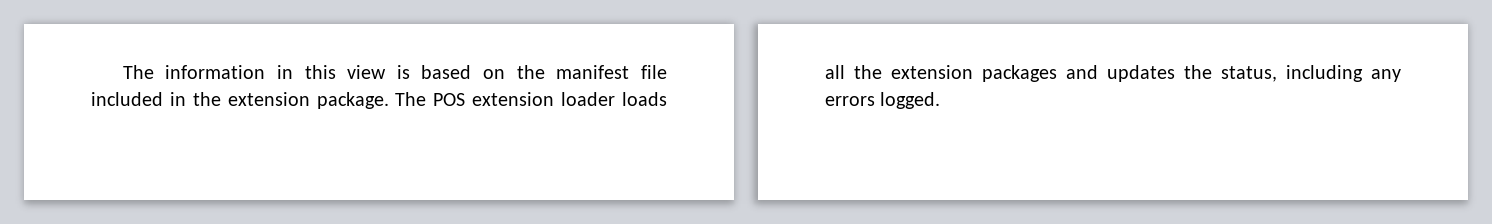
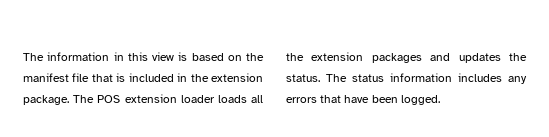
(667, 72) none -> [91,73,126,82] that is
[1221,65,1401,82] [825,96,875,106] status, including any errors -> [286,73,527,84] [286,95,398,103] status. The status information includes any errors that have been

